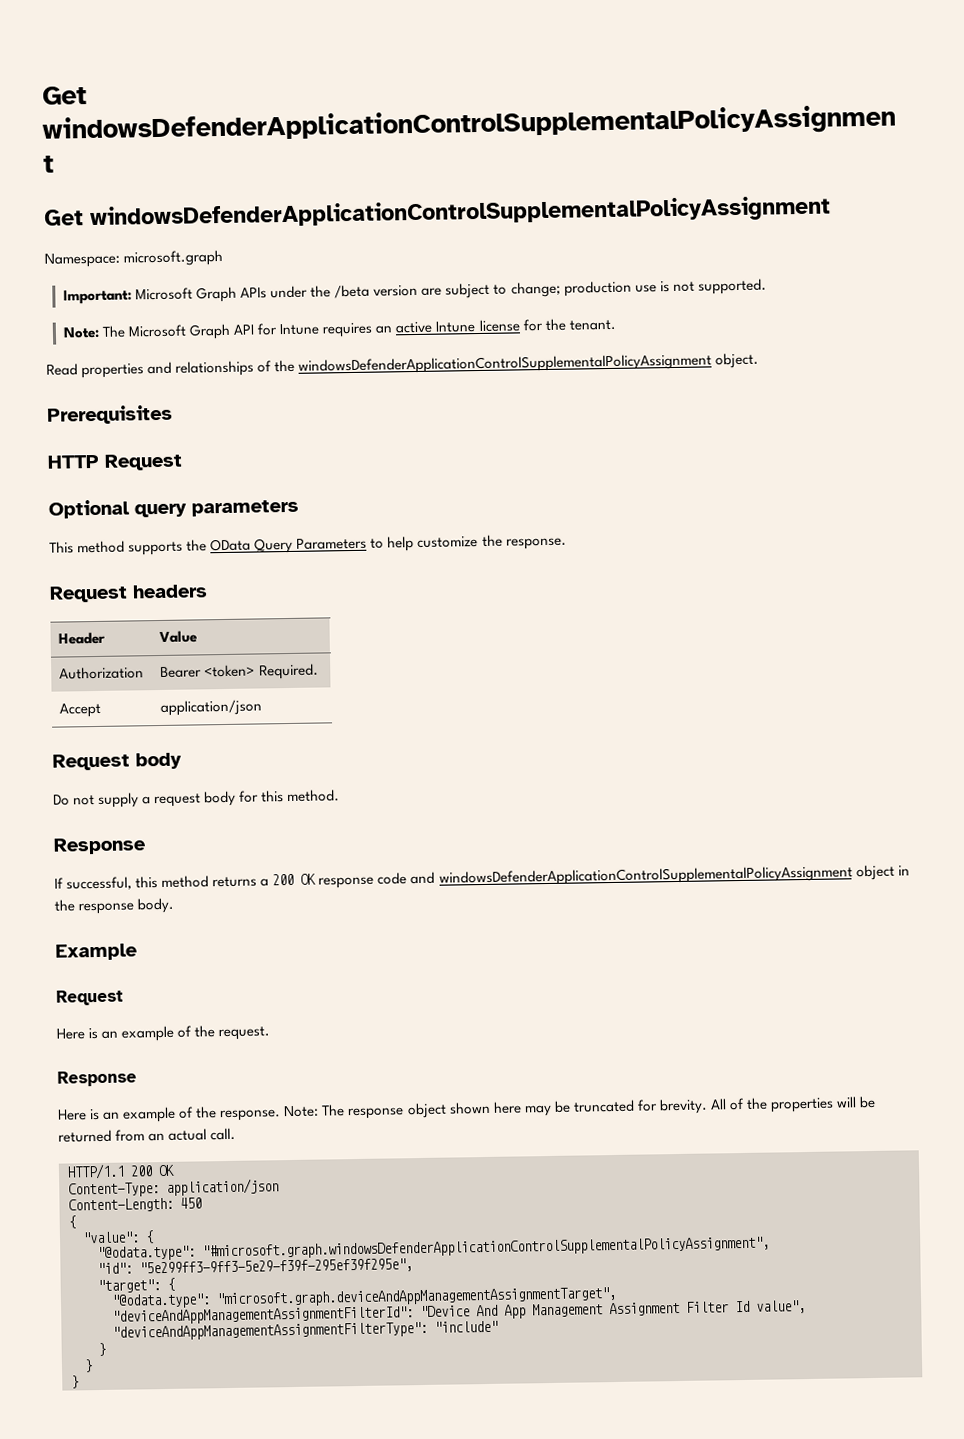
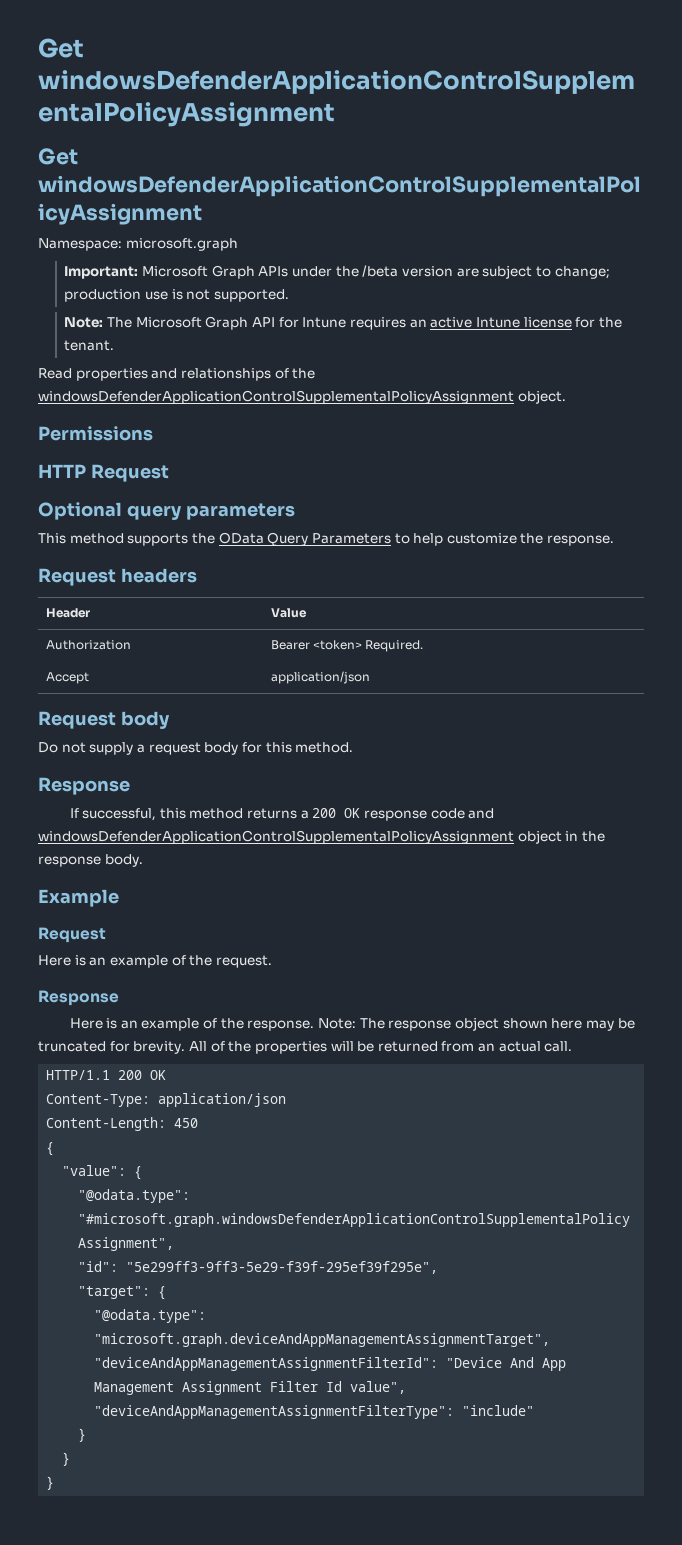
[47,404,173,425] Prerequisites -> [38,426,153,441] Permissions

